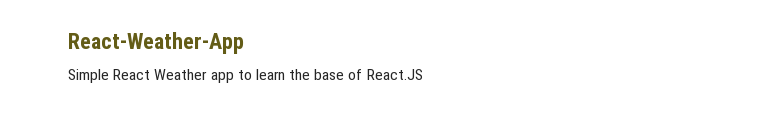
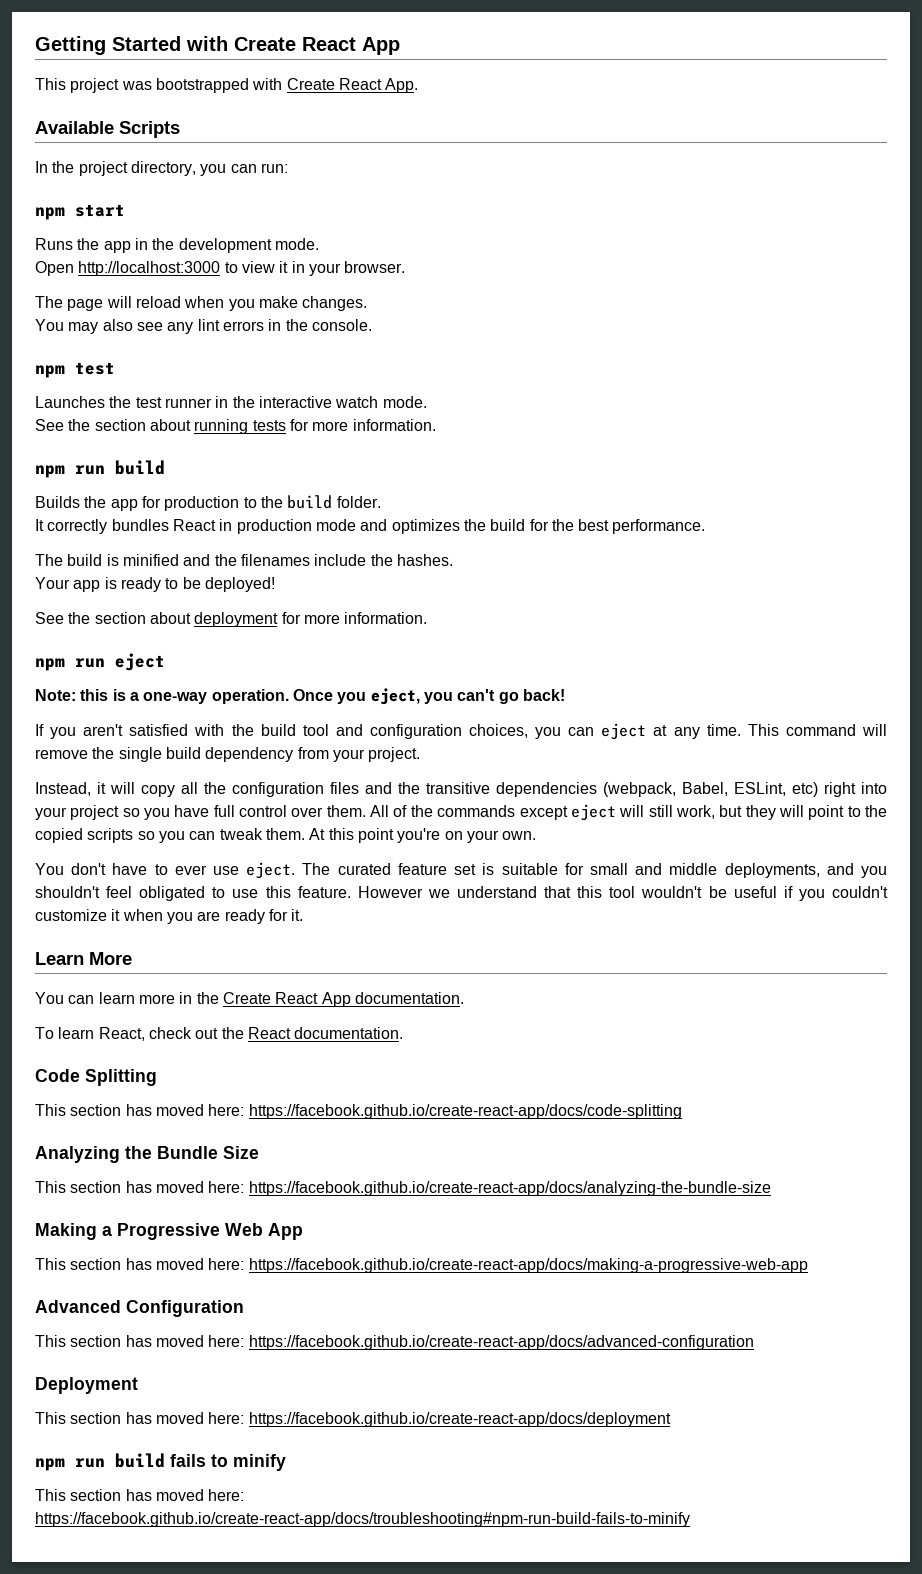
[68,32,244,54] [68,69,423,83] React-Weather-App // Simple React Weather app to learn the base of React.JS -> [35,36,400,55] [35,78,419,93] [35,121,180,138] [35,161,288,176] [35,204,125,220] [35,238,319,253] [35,261,406,276] [35,296,368,311] [35,319,372,334] [35,362,115,378] [35,396,427,408] [35,419,436,434] [35,460,165,478] [35,495,381,511] [35,519,706,534] [35,554,453,566] [35,577,275,592] [35,612,428,627] [35,653,165,671] [35,688,565,705] [35,723,887,740] [35,747,421,762] [35,782,887,797] [35,804,887,821] [35,828,537,843] [35,862,888,879] [35,886,888,901] [35,909,304,924] [35,952,132,965] [35,992,464,1007] [35,1027,404,1041] [35,1069,157,1086] [35,1104,682,1119] [35,1146,259,1163] [35,1181,771,1196] [35,1223,303,1240] [35,1258,808,1273] [35,1300,244,1317] [35,1335,754,1350] [35,1377,138,1394] [35,1412,671,1427] [35,1453,286,1471] [35,1489,245,1501] [35,1512,690,1527] Getting Started with Create React App // This project was bootstrapped with Create React App. // Available Scripts // In the project directory, you can run: // npm start // Runs the app in the development mode. // Open http://localhost:3000 to view it in your browser. // The page will reload when you make changes. // You may also see any lint errors in the console. // npm test // Launches the test runner in the interactive watch mode. // See the section about running tests for more information. // npm run build // Builds the app for production to the build folder. // It correctly bundles React in production mode and optimizes the build for the best performance. // The build is minified and the filenames include the hashes. // Your app is ready to be deployed! // See the section about deployment for more information. // npm run eject // Note: this is a one-way operation. Once you eject, you can't go back! // If you aren't satisfied with the build tool and configuration choices, you can eject at any time. This command will remove the single build dependency from your project. // Instead, it will copy all the configuration files and the transitive dependencies (webpack, Babel, ESLint, etc) right into your project so you have full control over them. All of the commands except eject will still work, but they will point to the copied scripts so you can tweak them. At this point you're on your own. // You don't have to ever use eject. The curated feature set is suitable for small and middle deployments, and you shouldn't feel obligated to use this feature. However we understand that this tool wouldn't be useful if you couldn't customize it when you are ready for it. // Learn More // You can learn more in the Create React App documentation. // To learn React, check out the React documentation. // Code Splitting // This section has moved here: https://facebook.github.io/create-react-app/docs/code-splitting // Analyzing the Bundle Size // This section has moved here: https://facebook.github.io/create-react-app/docs/analyzing-the-bundle-size // Making a Progressive Web App // This section has moved here: https://facebook.github.io/create-react-app/docs/making-a-progressive-web-app // Advanced Configuration // This section has moved here: https://facebook.github.io/create-react-app/docs/advanced-configuration // Deployment // This section has moved here: https://facebook.github.io/create-react-app/docs/deployment // npm run build fails to minify // This section has moved here: https://facebook.github.io/create-react-app/docs/troubleshooting#npm-run-build-fails-to-minify

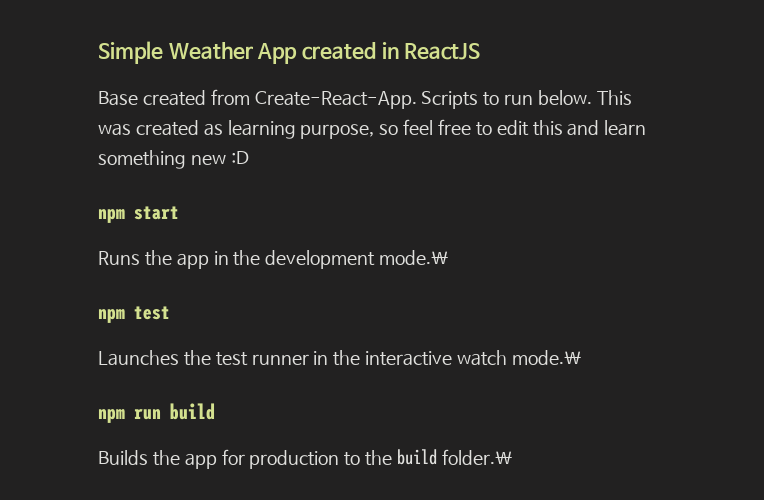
[35,36,400,55] [35,78,419,93] [35,121,180,138] [35,161,288,176] Getting Started with Create React App // This project was bootstrapped with Create React App. // Available Scripts // In the project directory, you can run: -> [98,41,481,64] [98,89,632,109] [98,119,647,139] [98,150,249,169] Simple Weather App created in ReactJS // Base created from Create-React-App. Scripts to run below. This was created as learning purpose, so feel free to edit this and learn something new :D
[274,238,319,250] [35,261,406,276] [35,296,368,311] [35,319,372,334] mode. // Open http://localhost:3000 to view it in your browser. // The page will reload when you make changes. // You may also see any lint errors in the console. -> [379,250,449,265] mode.\
[382,396,427,408] [35,419,436,434] mode. // See the section about running tests for more information. -> [511,350,581,365] mode.\
[336,496,381,508] [35,519,706,534] [35,554,453,566] [35,577,275,592] [35,612,428,627] [35,653,165,671] [35,688,565,705] [35,723,887,740] [35,747,421,762] [35,782,887,797] [35,804,887,821] [35,828,537,843] [35,862,888,879] [35,886,888,901] [35,909,304,924] [35,952,132,965] [35,992,464,1007] [35,1027,404,1041] [35,1069,157,1086] [35,1104,682,1119] [35,1146,259,1163] [35,1181,771,1196] [35,1223,303,1240] [35,1258,808,1273] [35,1300,244,1317] [35,1335,754,1350] [35,1377,138,1394] [35,1412,671,1427] [35,1453,286,1471] [35,1489,245,1501] [35,1512,690,1527] folder. // It correctly bundles React in production mode and optimizes the build for the best performance. // The build is minified and the filenames include the hashes. // Your app is ready to be deployed! // See the section about deployment for more information. // npm run eject // Note: this is a one-way operation. Once you eject, you can't go back! // If you aren't satisfied with the build tool and configuration choices, you can eject at any time. This command will remove the single build dependency from your project. // Instead, it will copy all the configuration files and the transitive dependencies (webpack, Babel, ESLint, etc) right into your project so you have full control over them. All of the commands except eject will still work, but they will point to the copied scripts so you can tweak them. At this point you're on your own. // You don't have to ever use eject. The curated feature set is suitable for small and middle deployments, and you shouldn't feel obligated to use this feature. However we understand that this tool wouldn't be useful if you couldn't customize it when you are ready for it. // Learn More // You can learn more in the Create React App documentation. // To learn React, check out the React documentation. // Code Splitting // This section has moved here: https://facebook.github.io/create-react-app/docs/code-splitting // Analyzing the Bundle Size // This section has moved here: https://facebook.github.io/create-react-app/docs/analyzing-the-bundle-size // Making a Progressive Web App // This section has moved here: https://facebook.github.io/create-react-app/docs/making-a-progressive-web-app // Advanced Configuration // This section has moved here: https://facebook.github.io/create-react-app/docs/advanced-configuration // Deployment // This section has moved here: https://facebook.github.io/create-react-app/docs/deployment // npm run build fails to minify // This section has moved here: https://facebook.github.io/create-react-app/docs/troubleshooting#npm-run-build-fails-to-minify -> [441,449,512,465] folder.\

